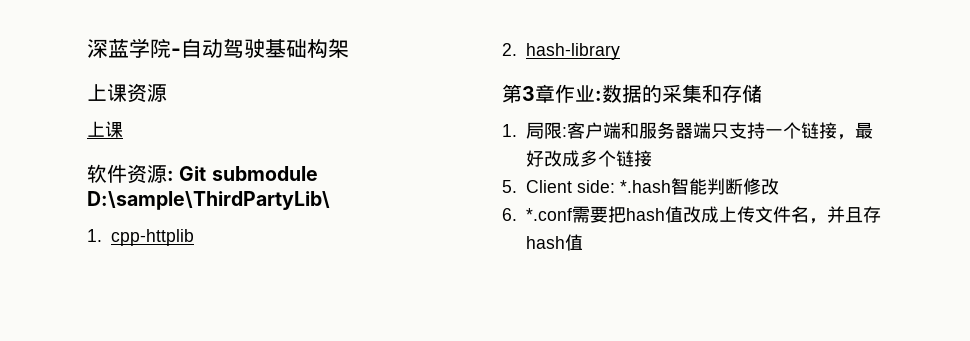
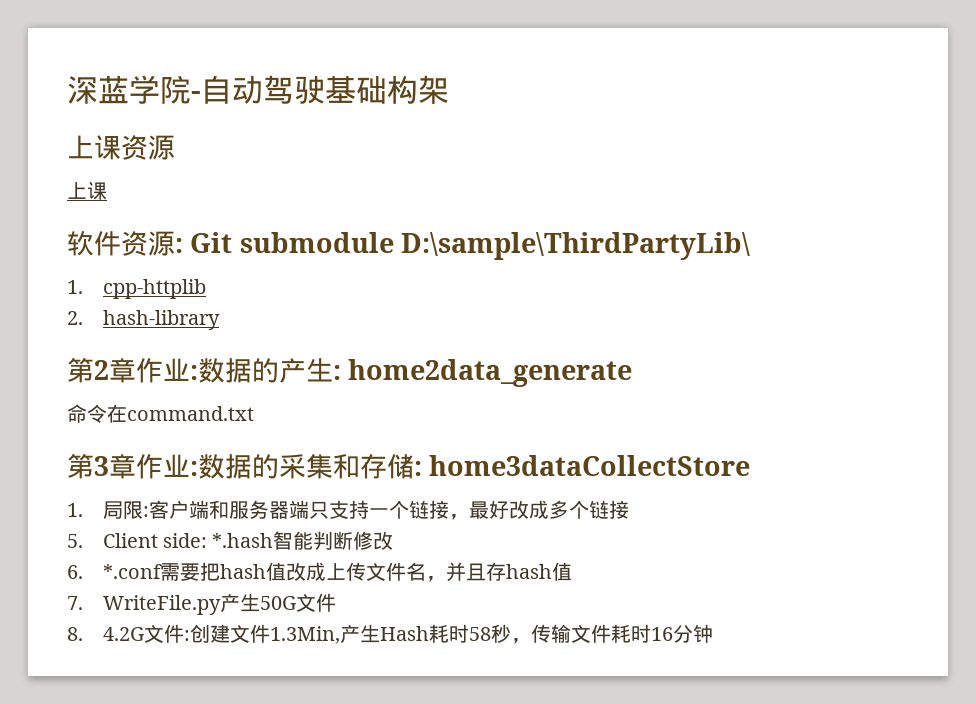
(620, 51) none -> [67,357,633,387] [67,404,254,423] // 第2章作业:数据的产生: home2data_generate // 命令在command.txt
(762, 93) none -> [414,455,751,476] : home3dataCollectStore
(583, 242) none -> [67,593,336,615] [67,624,713,644] // 7. WriteFile.py产生50G文件 // 8. 4.2G文件:创建文件1.3Min,产生Hash耗时58秒，传输文件耗时16分钟

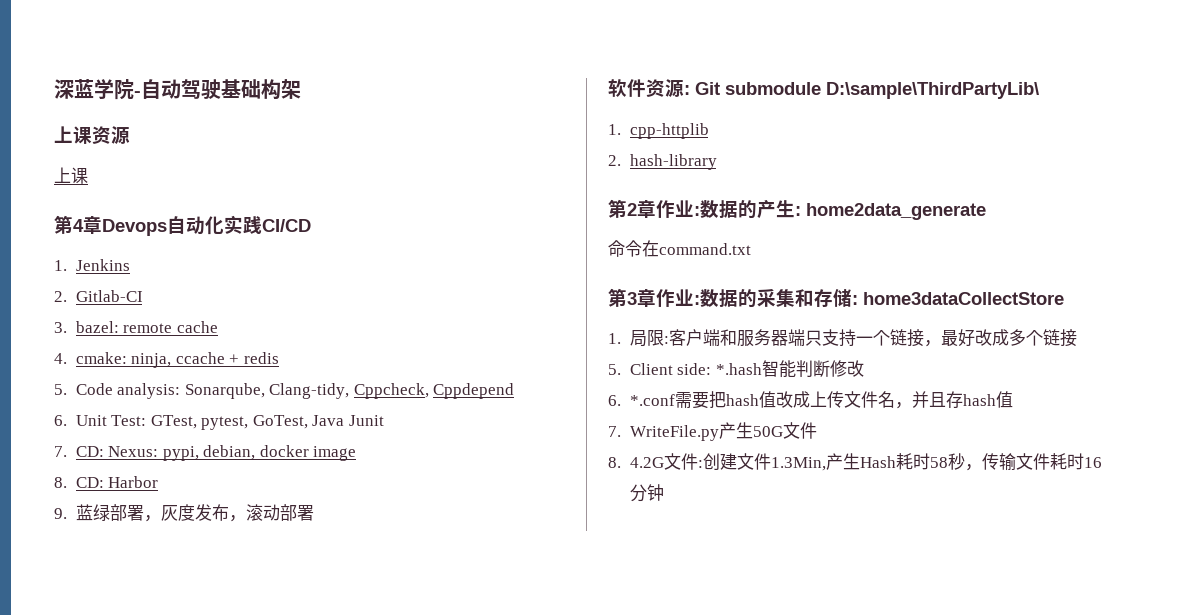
(107, 190) none -> [54,215,311,236] [54,259,130,271] [54,290,143,302] [54,321,218,333] [54,352,279,368] [54,383,515,399] [54,415,385,430] [54,445,357,461] [54,476,159,488] [54,504,314,522] // 第4章Devops自动化实践CI/CD // 1. Jenkins // 2. Gitlab-CI // 3. bazel: remote cache // 4. cmake: ninja, ccache + redis // 5. Code analysis: Sonarqube, Clang-tidy, Cppcheck, Cppdepend // 6. Unit Test: GTest, pytest, GoTest, Java Junit // 7. CD: Nexus: pypi, debian, docker image // 8. CD: Harbor // 9.蓝绿部署，灰度发布，滚动部署

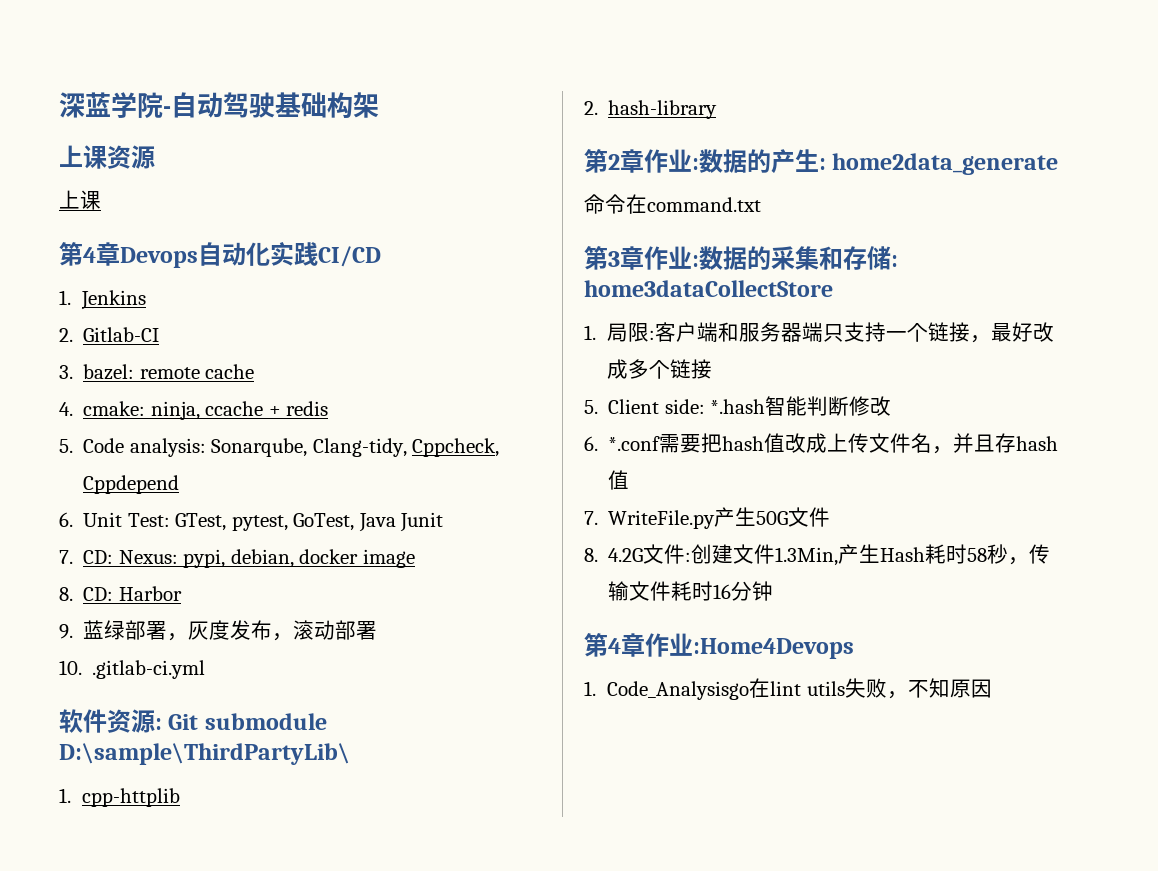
(314, 513) none -> [59,660,206,679] // 10. .gitlab-ci.yml
(664, 492) none -> [584,633,854,659] [584,678,992,700] // 第4章作业:Home4Devops // 1. Code_Analysisgo在lint utils失败，不知原因

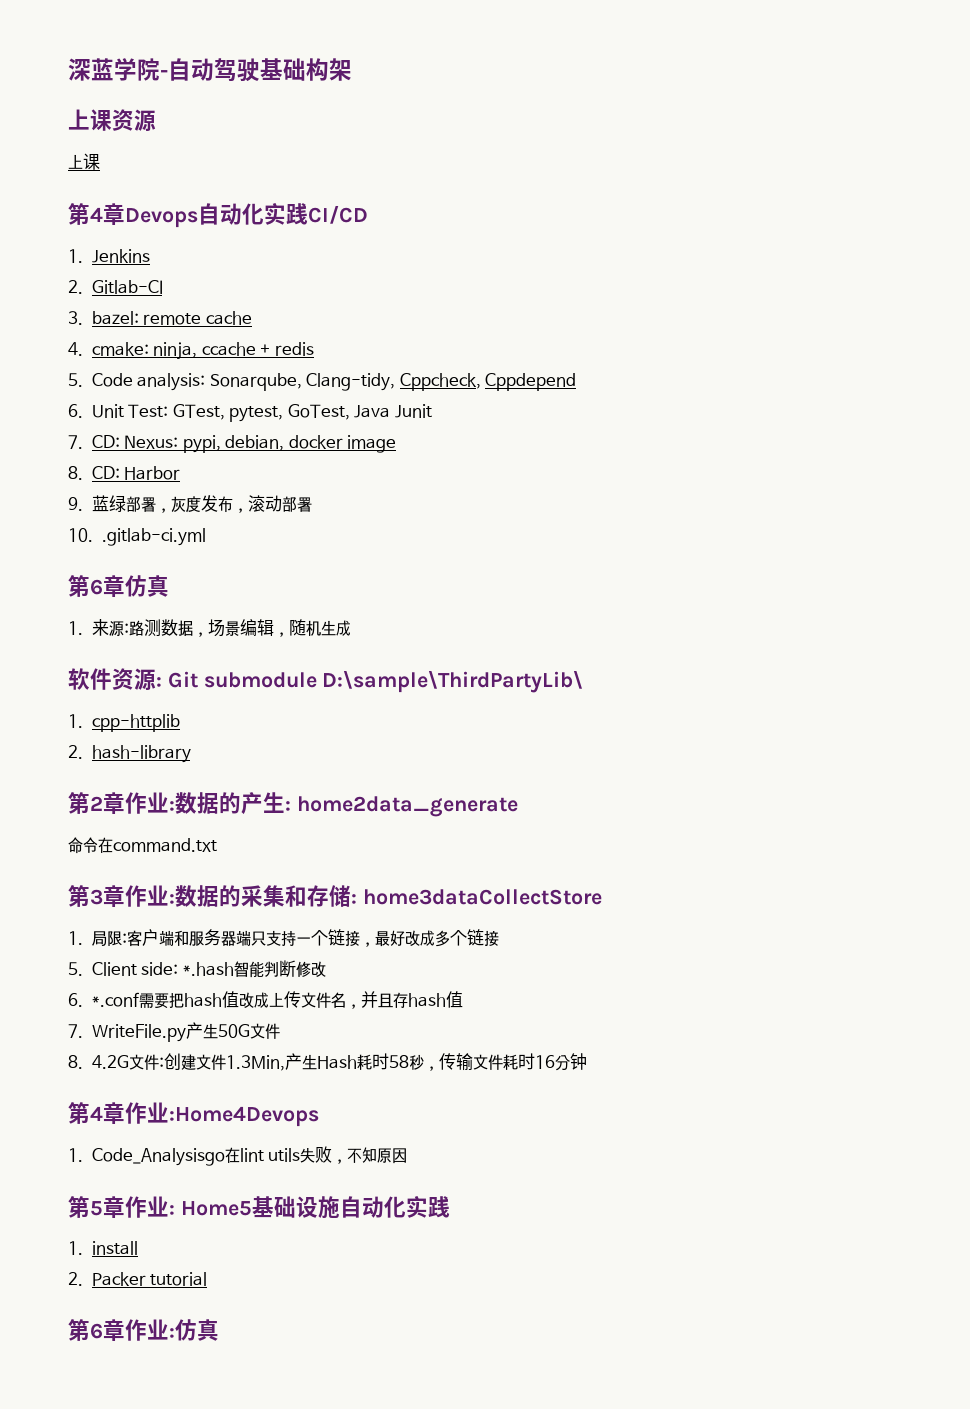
(206, 669) none -> [68,575,169,597] [68,619,351,637] // 第6章仿真 // 1.来源:路测数据，场景编辑，随机生成
(992, 688) none -> [68,1195,450,1218] [68,1241,138,1255] [68,1272,208,1286] [68,1319,219,1341] // 第5章作业: Home5基础设施自动化实践 // 1. install // 2. Packer tutorial // 第6章作业:仿真

